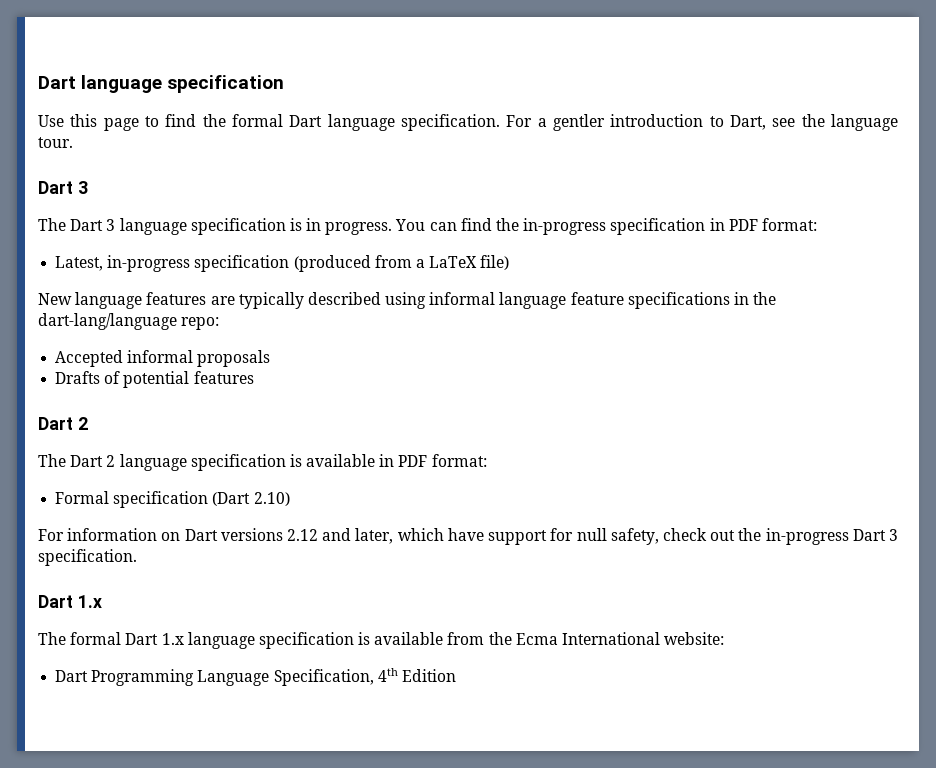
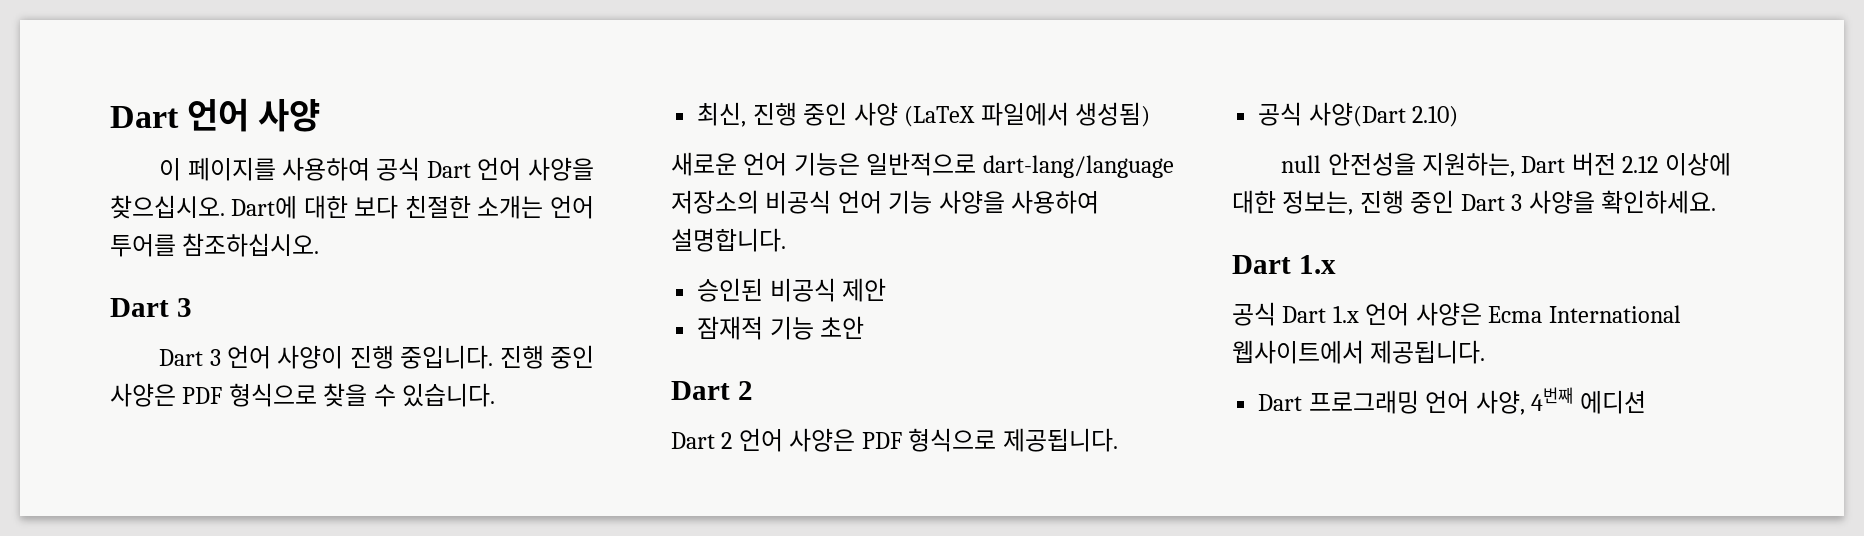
[38,75,285,93] [38,114,899,131] [38,137,73,148] Dart language specification // Use this page to find the formal Dart language specification. For a gentler introduction to Dart, see the language tour. -> [110,98,321,132] [159,157,594,181] [110,195,594,219] [110,233,320,257] Dart 언어 사양 // 이 페이지를 사용하여 공식 Dart 언어 사양을 찾으십시오. Dart에 대한 보다 친절한 소개는 언어 투어를 참조하십시오.
[38,218,817,235] [55,255,510,272] [38,292,777,309] [38,313,220,330] [55,350,271,367] [55,371,254,388] The Dart 3 language specification is in progress. You can find the in-progress specification in PDF format: // Latest, in-progress specification (produced from a LaTeX file) // New language features are typically described using informal language feature specifications in the dart-lang/language repo: // Accepted informal proposals // Drafts of potential features -> [159,345,595,369] [110,383,496,407] [697,102,1151,127] [671,152,1174,178] [671,190,1100,214] [671,228,786,252] [697,278,887,302] [697,316,865,340] Dart 3 언어 사양이 진행 중입니다. 진행 중인 사양은 PDF 형식으로 찾을 수 있습니다. // 최신, 진행 중인 사양 (LaTeX 파일에서 생성됨) // 새로운 언어 기능은 일반적으로 dart-lang/language 저장소의 비공식 언어 기능 사양을 사용하여 설명합니다. // 승인된 비공식 제안 // 잠재적 기능 초안
[38,454,487,471] [55,491,290,508] [38,528,899,545] [38,549,137,566] [38,595,102,608] [38,632,725,649] [55,668,456,686] The Dart 2 language specification is available in PDF format: // Formal specification (Dart 2.10) // For information on Dart versions 2.12 and later, which have support for null safety, check out the in-progress Dart 3 specification. // Dart 1.x // The formal Dart 1.x language specification is available from the Ecma International website: // Dart Programming Language Specification, 4th Edition -> [671,428,1118,452] [1258,102,1459,127] [1281,152,1731,177] [1232,190,1717,215] [1232,255,1336,274] [1232,302,1681,326] [1232,340,1486,364] [1258,387,1646,415] Dart 2 언어 사양은 PDF 형식으로 제공됩니다. // 공식 사양(Dart 2.10) // null 안전성을 지원하는, Dart 버전 2.12 이상에 대한 정보는, 진행 중인 Dart 3 사양을 확인하세요. // Dart 1.x // 공식 Dart 1.x 언어 사양은 Ecma International 웹사이트에서 제공됩니다. // Dart 프로그래밍 언어 사양, 4번째 에디션

